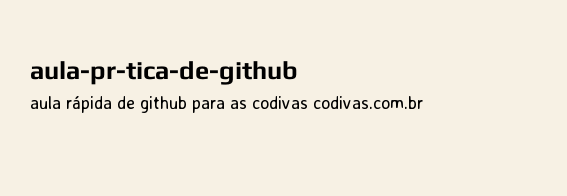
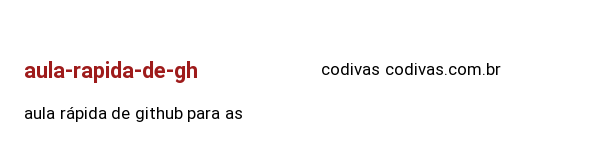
[30,61,298,85] aula-pr-tica-de-github -> [24,61,198,83] aula-rapida-de-gh

